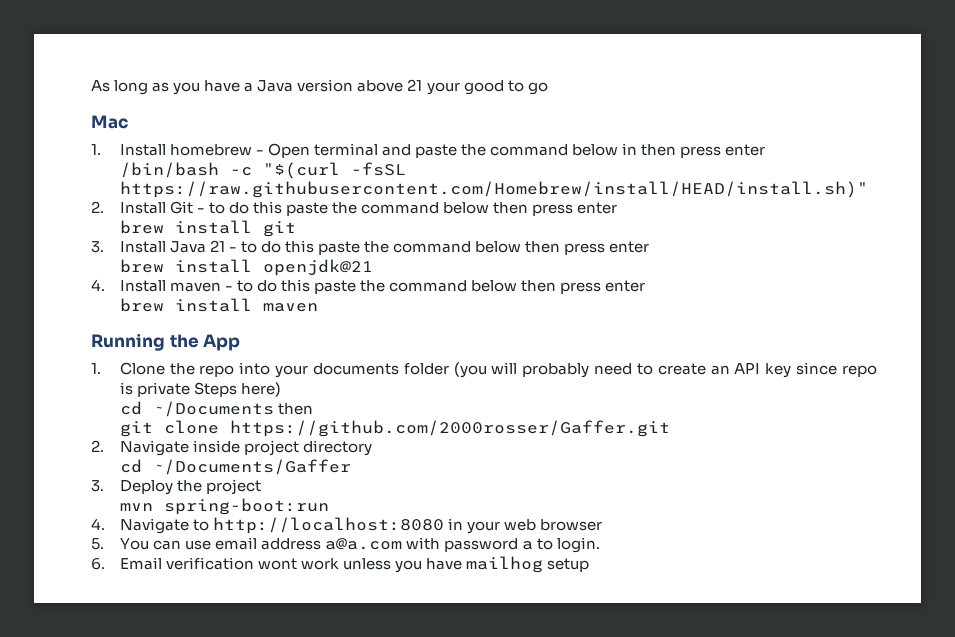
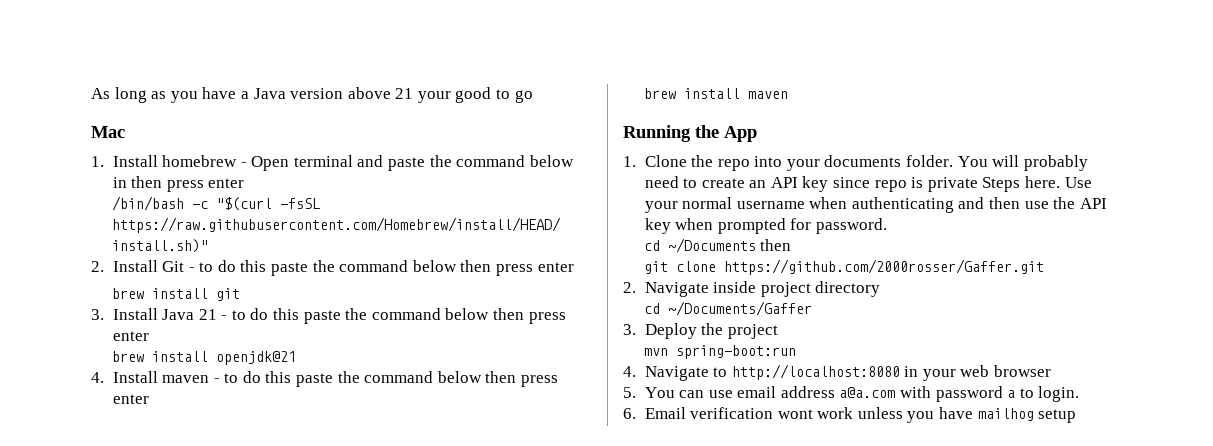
[403,362,487,378] folder (you -> [906,155,988,167] folder. You
[240,382,281,397] here) -> [1024,176,1092,188] [644,197,1107,213] [644,218,887,234] here. Use your normal username when authenticating and then use the API key when prompted for password.

